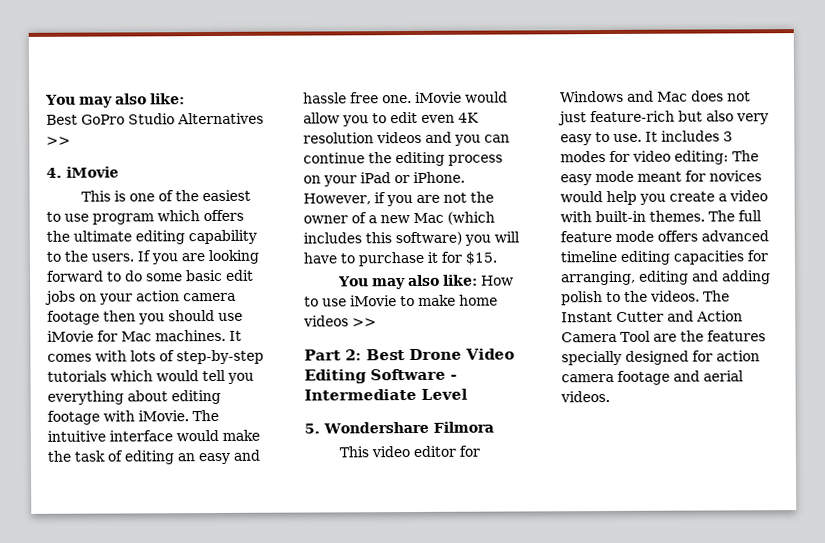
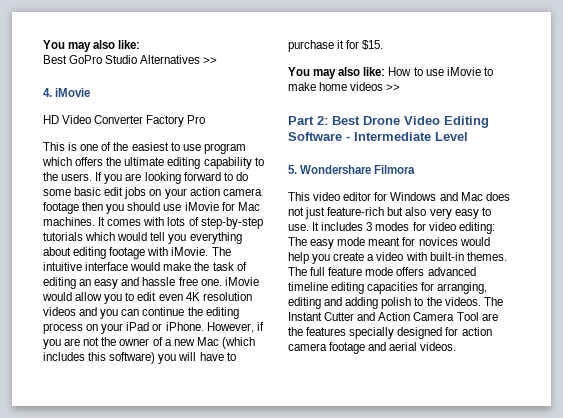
(119, 172) none -> [43,115,206,127] // HD Video Converter Factory Pro

